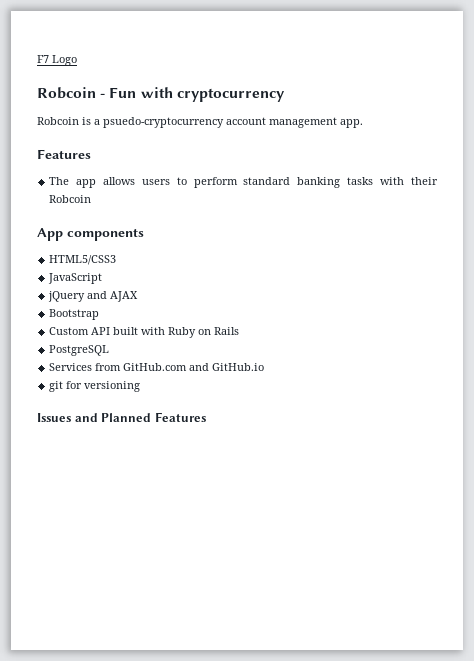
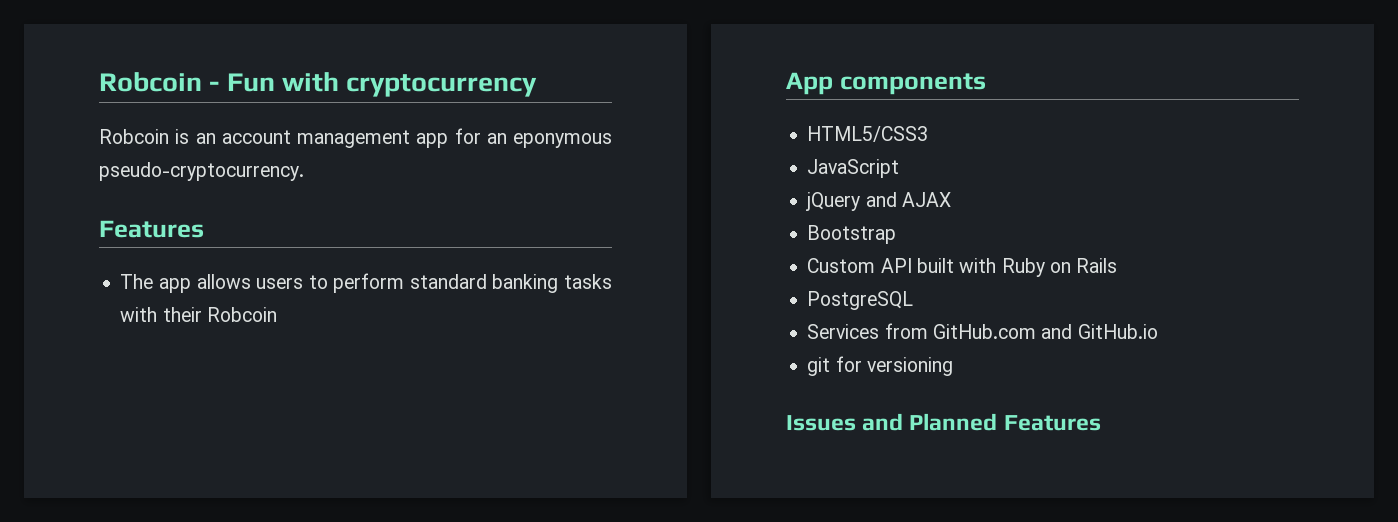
[37,55,77,66] F7 Logo // -> (99, 82) none
[94,117,363,128] a psuedo-cryptocurrency account management app. -> [195,128,612,148] [99,162,304,181] an account management app for an eponymous pseudo-cryptocurrency.

